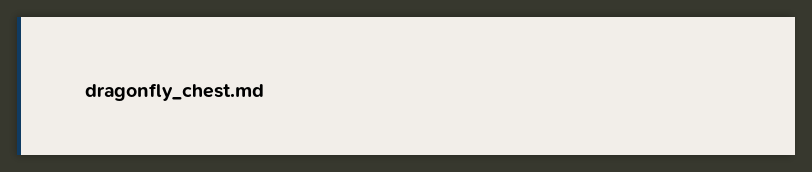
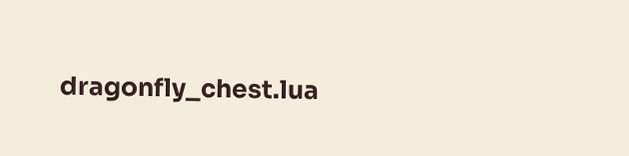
[85,83,264,101] dragonfly_chest.md -> [59,75,319,106] dragonfly_chest.lua

